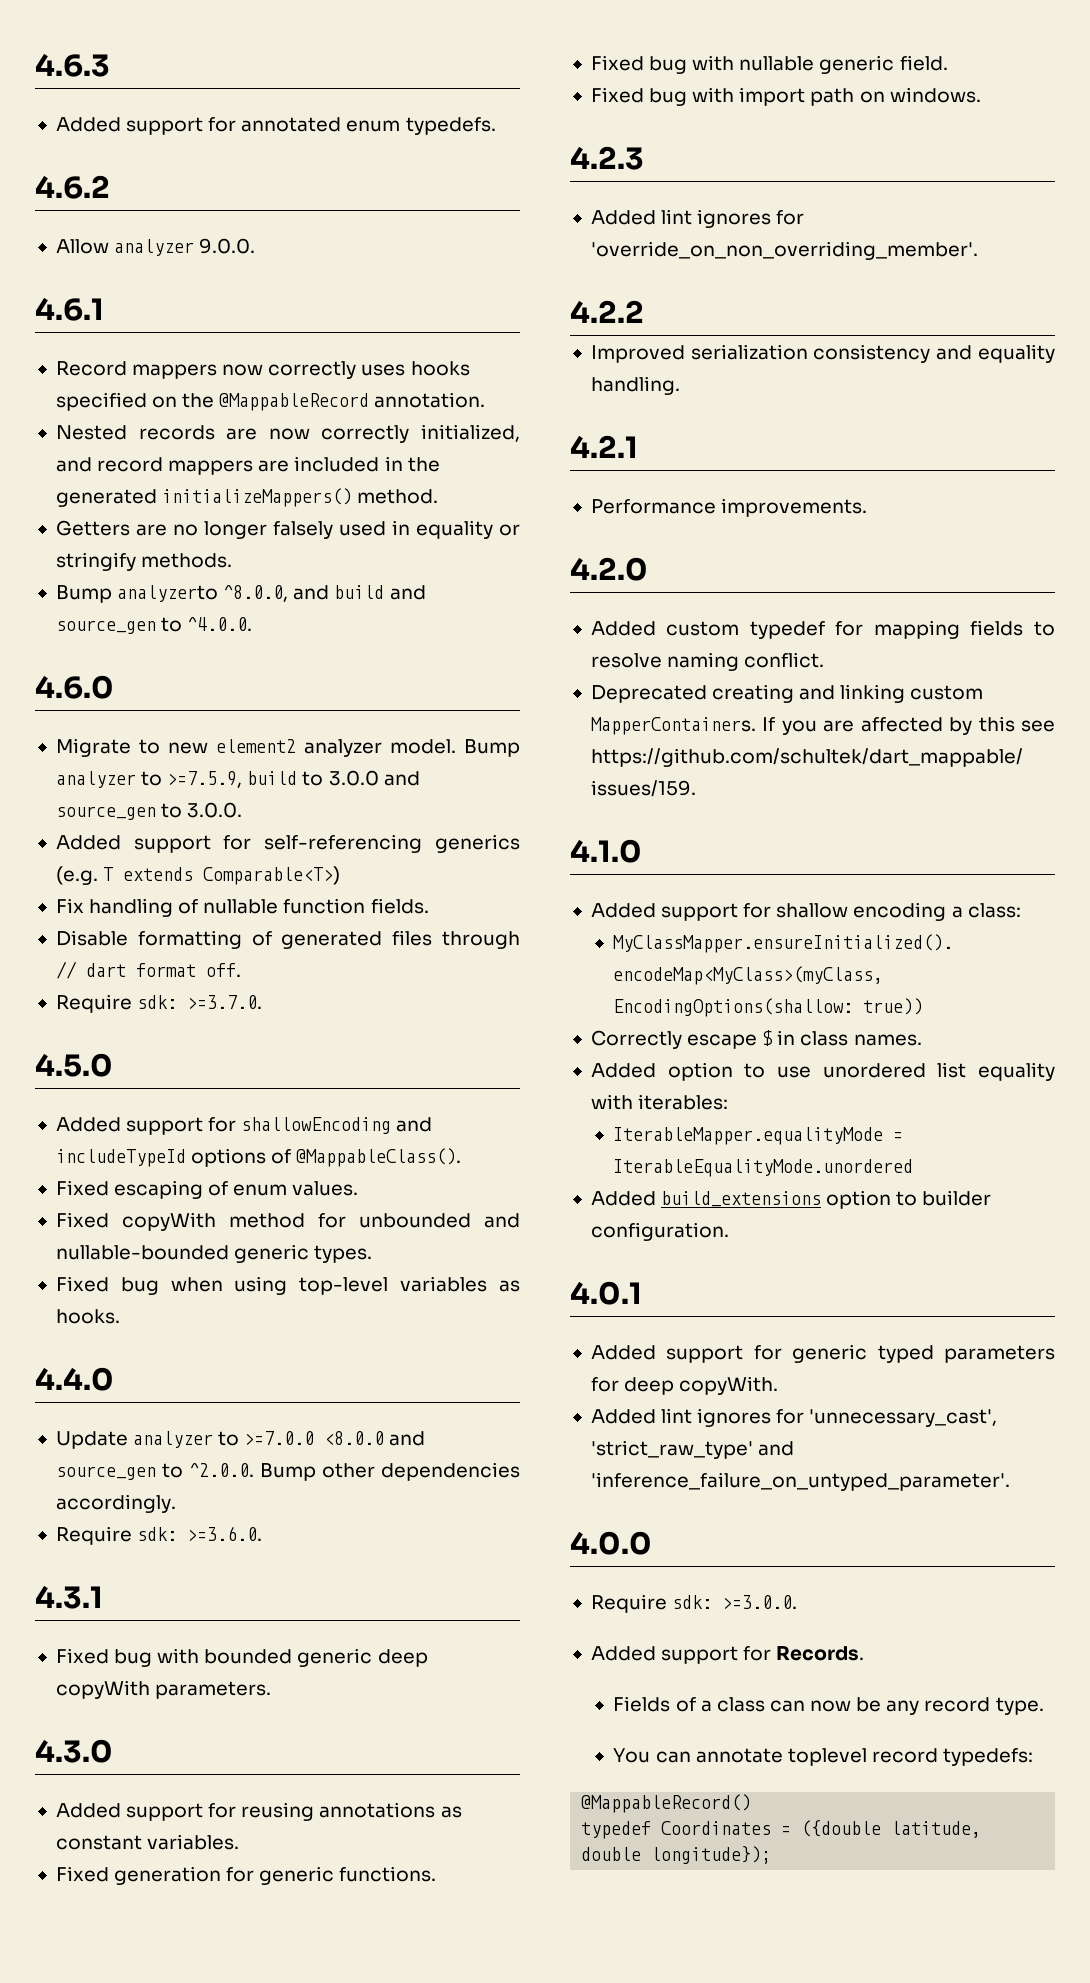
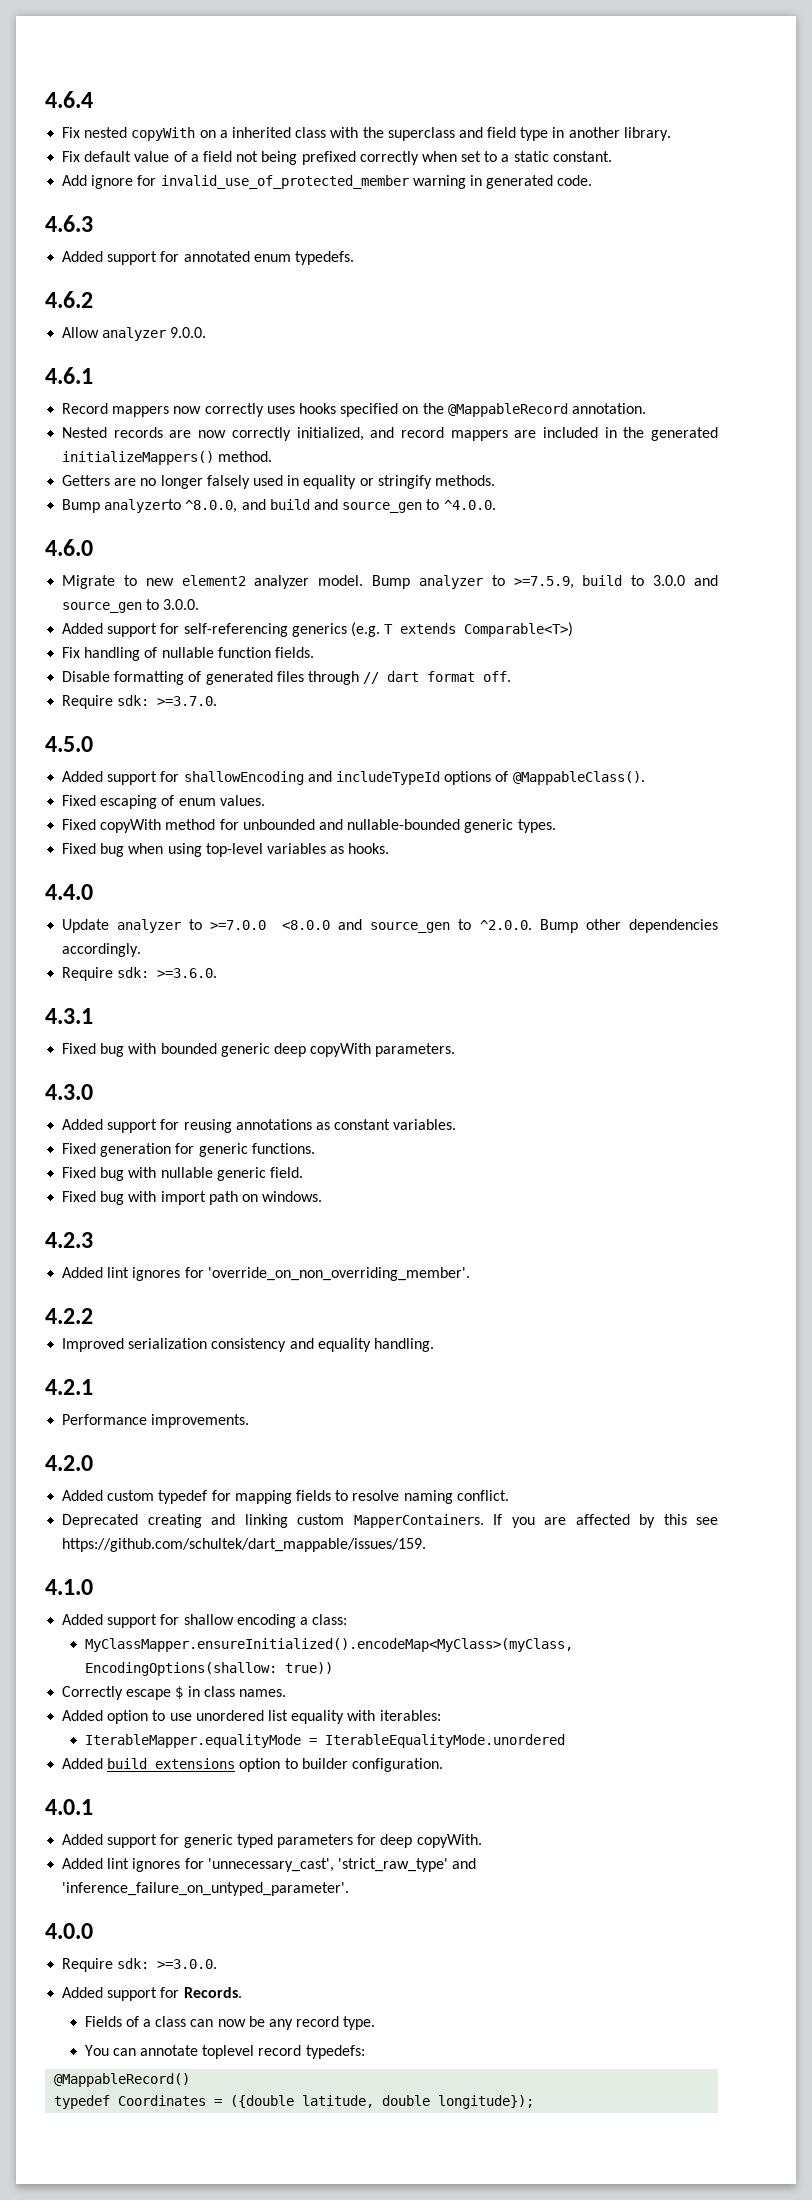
(35, 65) none -> [45,91,93,108] [62,127,671,141] [62,151,612,165] [62,175,593,189] 4.6.4 // Fix nested copyWith on a inherited class with the superclass and field type in another library. // Fix default value of a field not being prefixed correctly when set to a static constant. // Add ignore for invalid_use_of_protected_member warning in generated code. //

